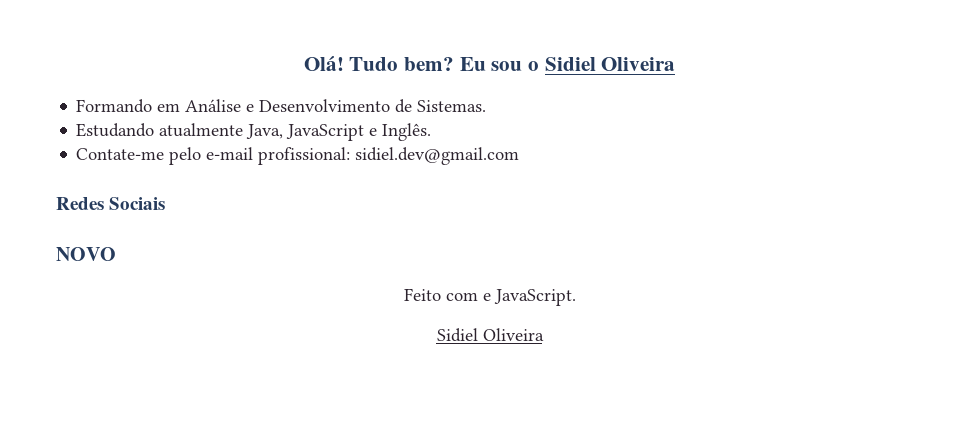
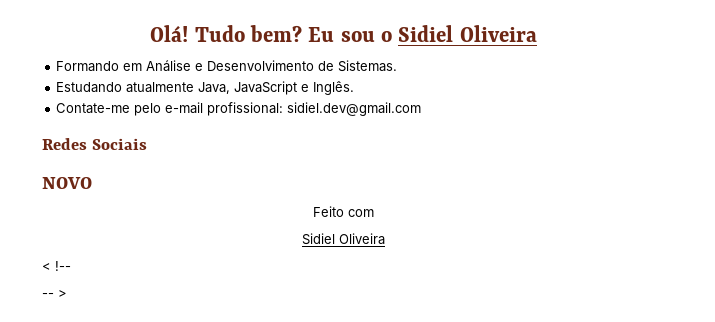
[482,289,576,306] [436,328,544,342] e JavaScript. // Sidiel Oliveira -> [302,233,385,245] [42,261,71,271] [42,290,67,298] // Sidiel Oliveira // < !-- // -- >

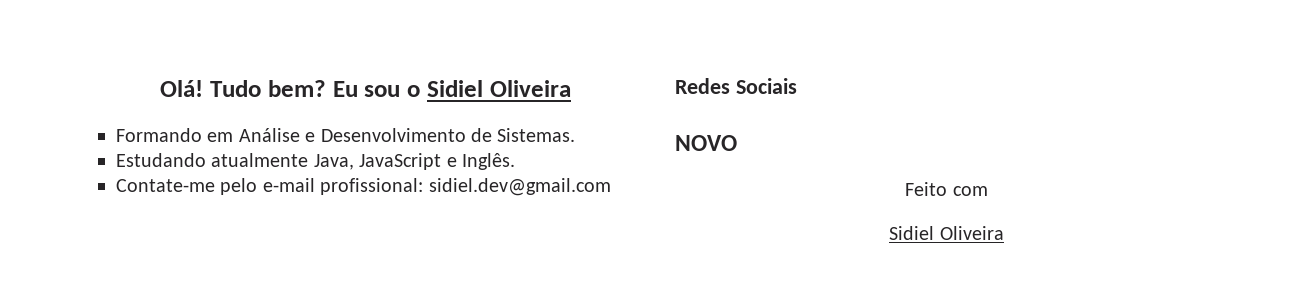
[42,261,71,271] [42,290,67,298] // < !-- // -- > -> (1004, 233) none

